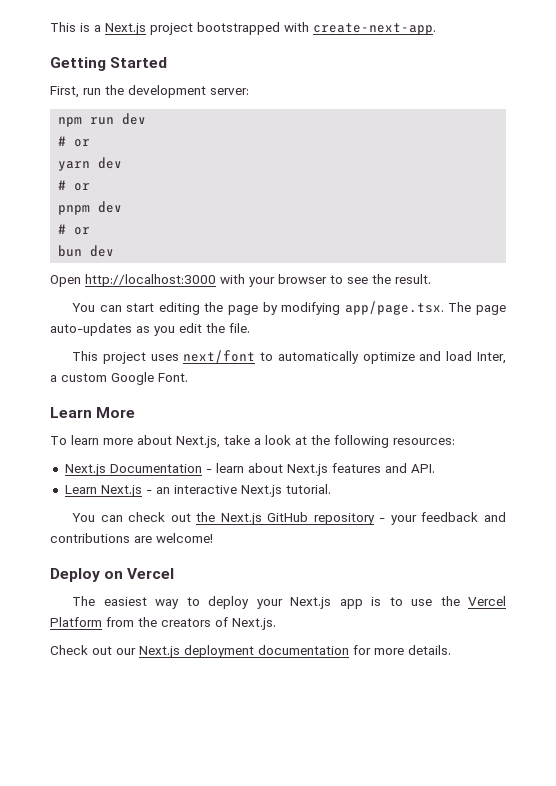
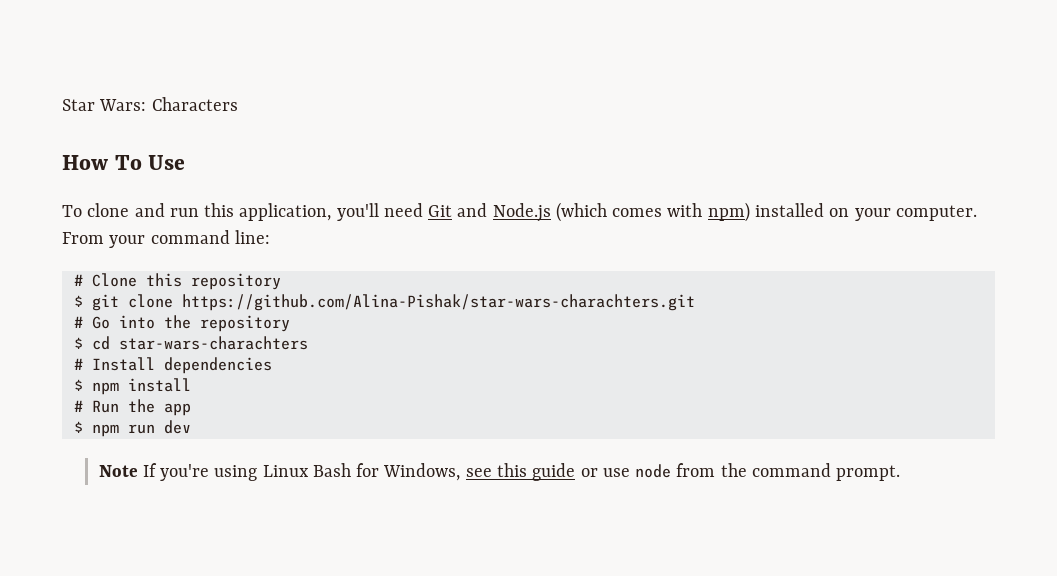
[50,22,436,35] [50,57,168,71] [50,85,249,98] [58,113,147,127] [58,136,91,147] [58,157,123,171] [58,180,91,191] [58,201,123,215] [58,224,91,235] [58,245,115,257] [50,274,431,287] [72,301,506,315] [50,323,250,336] [72,350,506,364] [50,372,188,385] [50,407,136,418] [50,435,455,448] [64,463,435,476] [64,484,331,497] [72,512,507,525] [50,533,213,543] [50,568,175,582] [72,596,507,609] [50,617,276,630] [50,645,451,658] This is a Next.js project bootstrapped with create-next-app. // Getting Started // First, run the development server: // npm run dev // # or // yarn dev // # or // pnpm dev // # or // bun dev // Open http://localhost:3000 with your browser to see the result. // You can start editing the page by modifying app/page.tsx. The page auto-updates as you edit the file. // This project uses next/font to automatically optimize and load Inter, a custom Google Font. // Learn More // To learn more about Next.js, take a look at the following resources: // Next.js Documentation - learn about Next.js features and API. // Learn Next.js - an interactive Next.js tutorial. // You can check out the Next.js GitHub repository - your feedback and contributions are welcome! // Deploy on Vercel // The easiest way to deploy your Next.js app is to use the Vercel Platform from the creators of Next.js. // Check out our Next.js deployment documentation for more details. -> [62,97,238,111] [62,155,186,170] [62,202,977,222] [62,230,270,248] [73,273,281,290] [73,294,695,311] [73,315,290,332] [73,336,308,350] [73,357,272,374] [73,378,191,395] [73,399,191,416] [73,420,191,437] [98,463,901,481] Star Wars: Characters // How To Use // To clone and run this application, you'll need Git and Node.js (which comes with npm) installed on your computer. From your command line: // # Clone this repository // $ git clone https://github.com/Alina-Pishak/star-wars-charachters.git // # Go into the repository // $ cd star-wars-charachters // # Install dependencies // $ npm install // # Run the app // $ npm run dev // Note If you're using Linux Bash for Windows, see this guide or use node from the command prompt.

